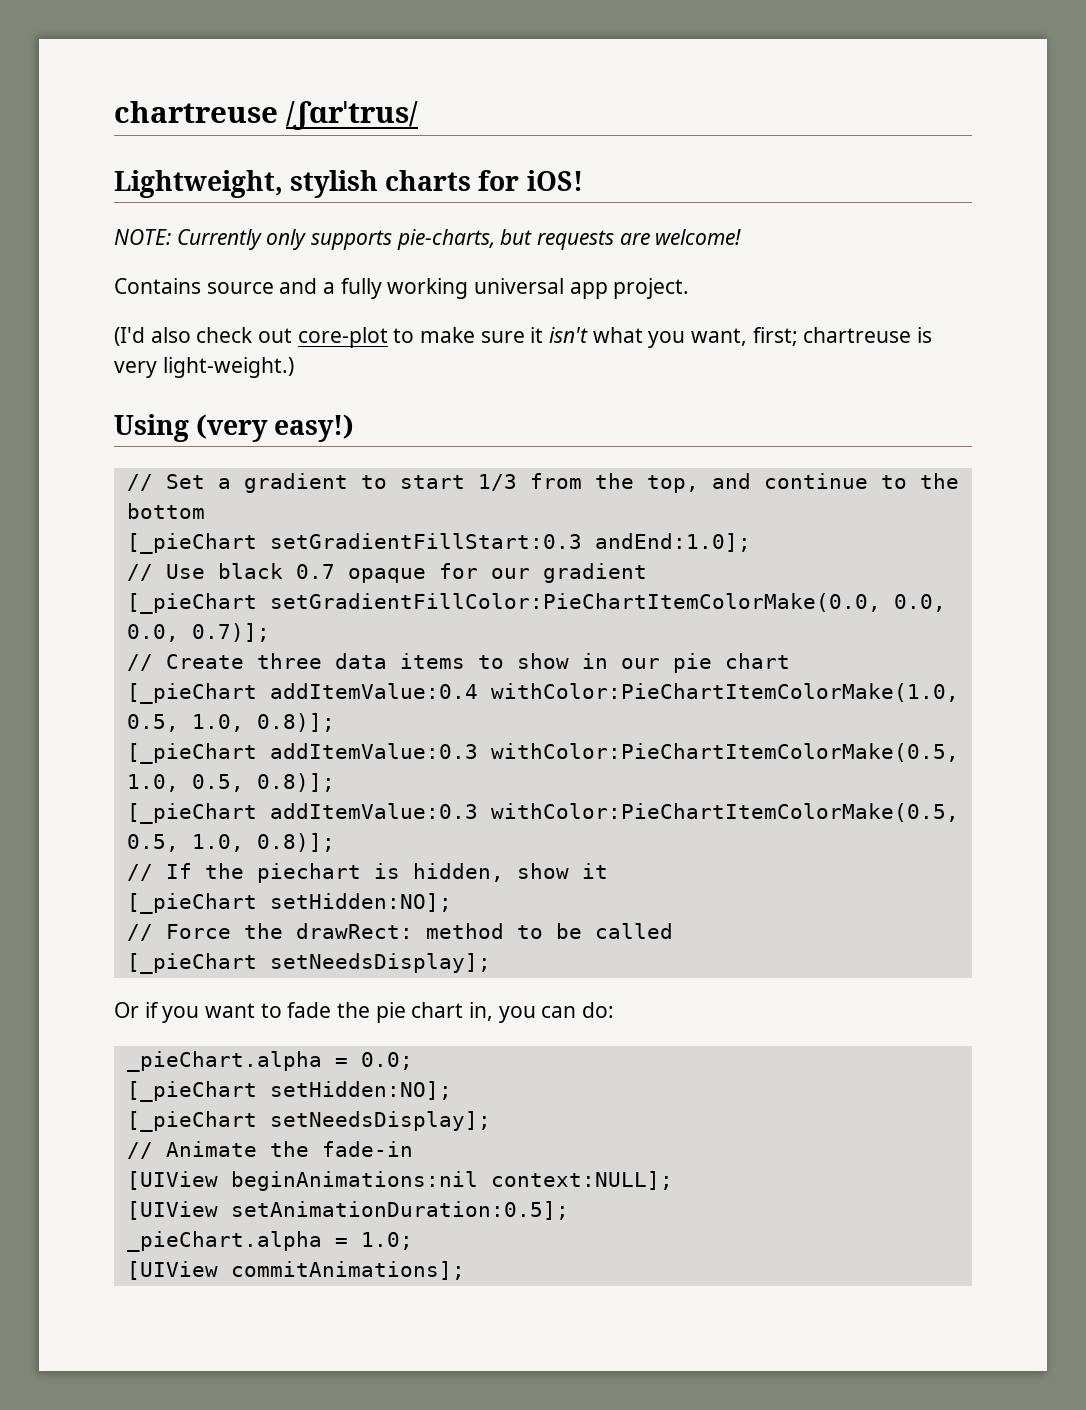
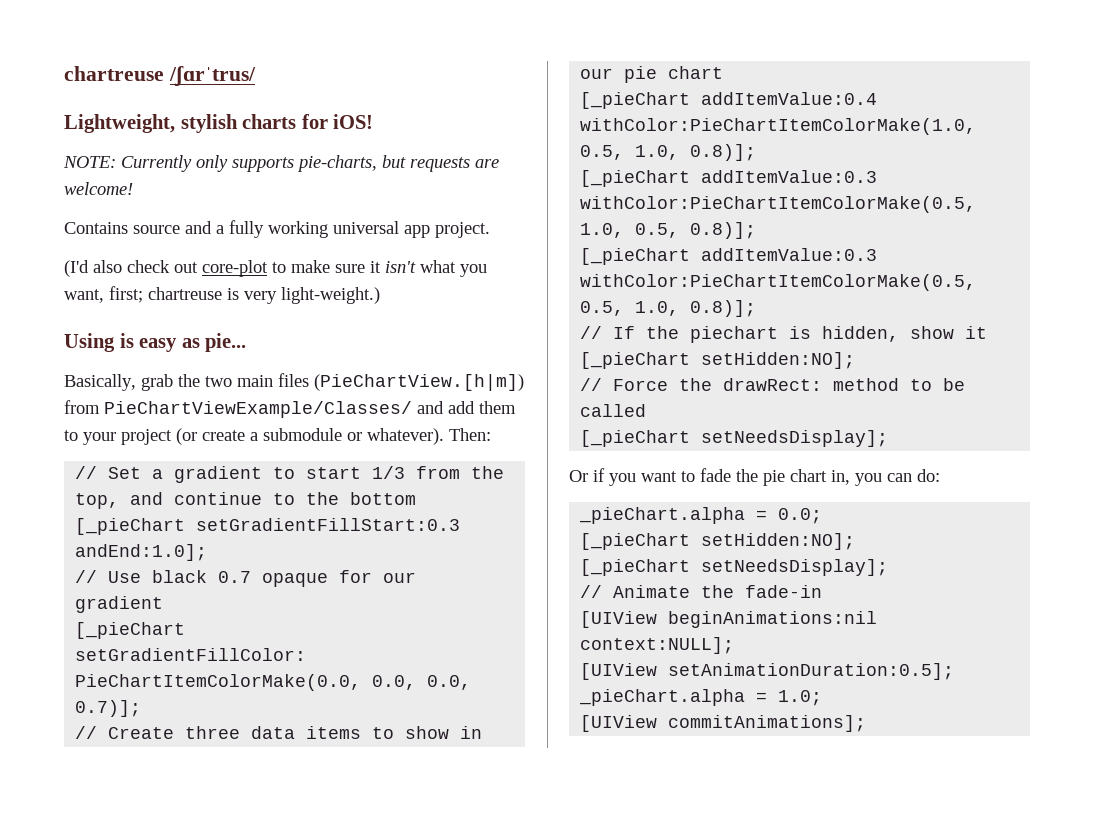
[196,414,355,442] (very easy!) -> [119,333,247,352] [64,373,524,391] [64,400,516,418] [64,428,491,445] is easy as pie... // Basically, grab the two main files (PieChartView.[h|m]) from PieChartViewExample/Classes/ and add them to your project (or create a submodule or whatever). Then:

